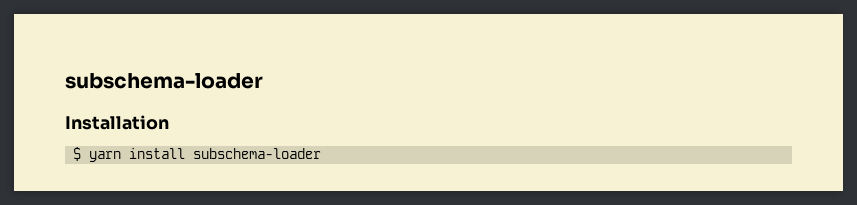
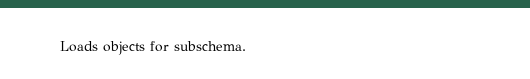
[65,73,263,89] [65,115,169,130] [72,147,321,162] subschema-loader // Installation // $ yarn install subschema-loader -> [60,41,246,55] Loads objects for subschema.

